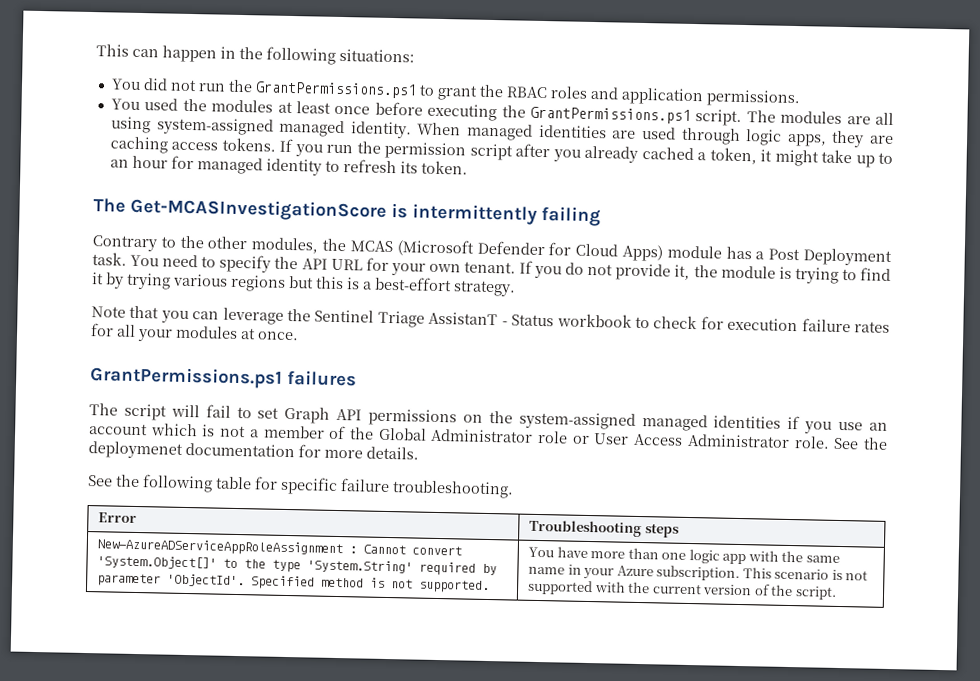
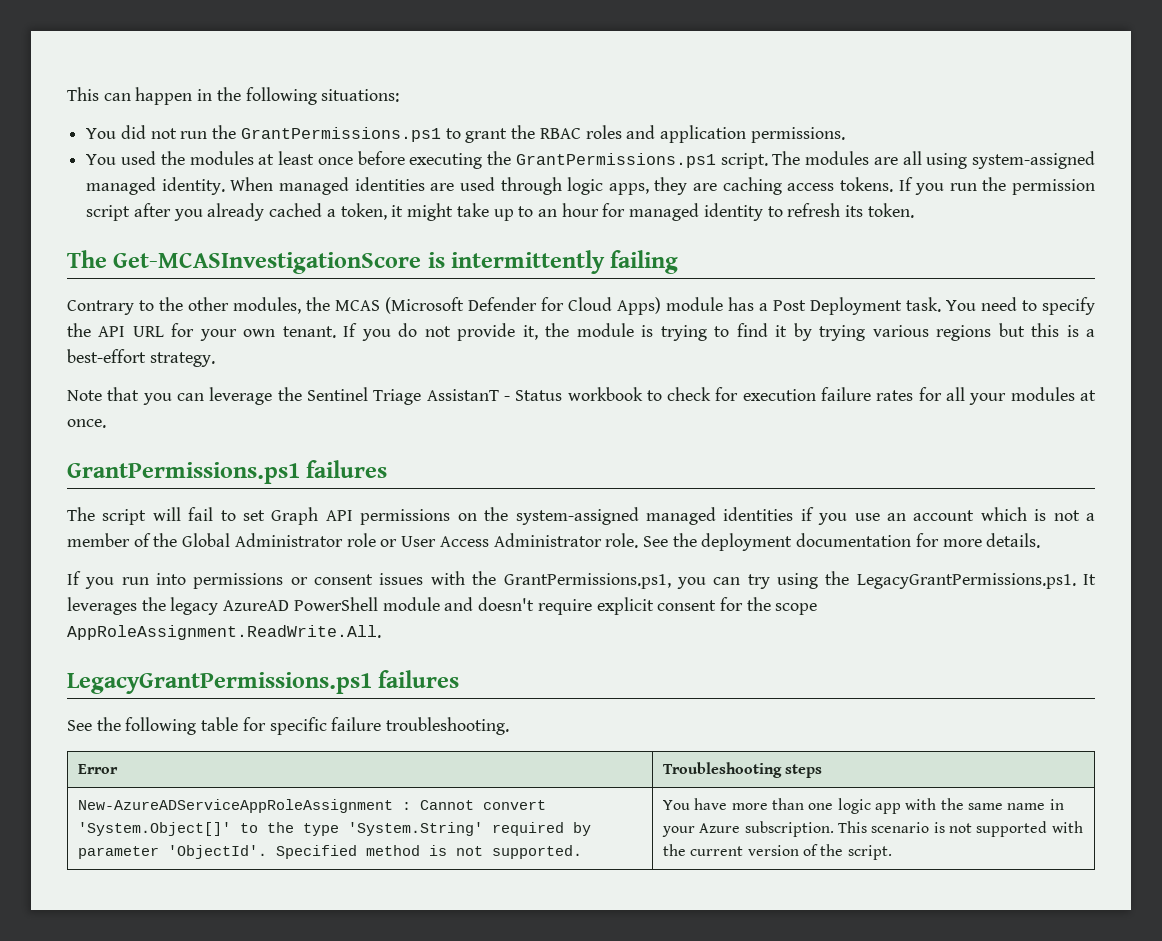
[88,441,183,459] deploymenet -> [701,533,793,551] deployment
(419, 453) none -> [67,571,1096,589] [67,597,818,615] [67,625,381,640] [67,670,460,694] // If you run into permissions or consent issues with the GrantPermissions.ps1, you can try using the LegacyGrantPermissions.ps1. It leverages the legacy AzureAD PowerShell module and doesn't require explicit consent for the scope AppRoleAssignment.ReadWrite.All. // LegacyGrantPermissions.ps1 failures

